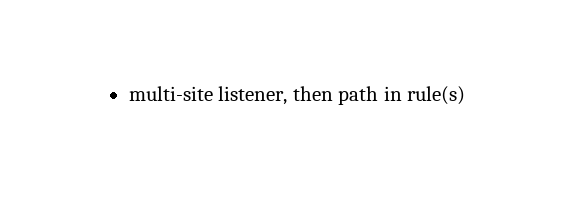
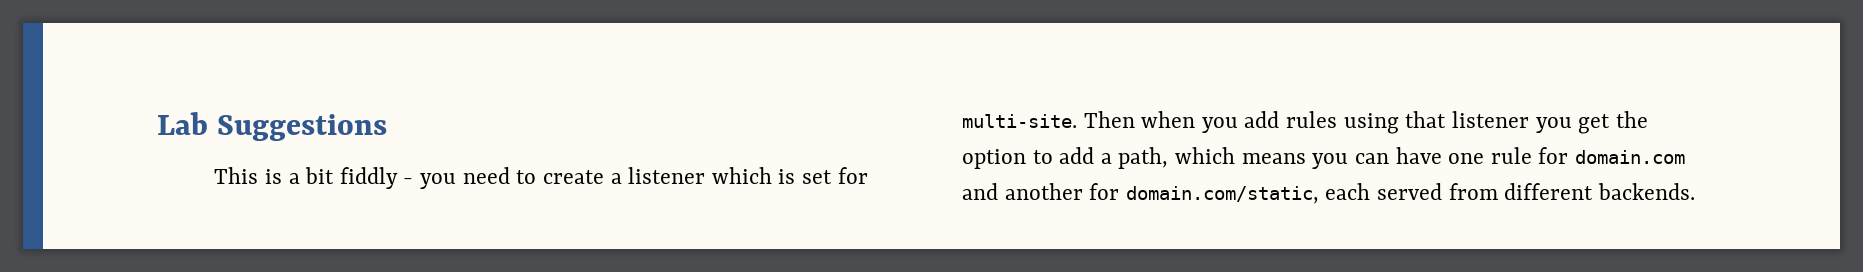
[128,86,466,105] multi-site listener, then path in rule(s) -> [157,112,388,141] [214,167,868,189] [962,111,1648,134] [962,147,1685,169] [962,183,1695,204] Lab Suggestions // This is a bit fiddly - you need to create a listener which is set for multi-site. Then when you add rules using that listener you get the option to add a path, which means you can have one rule for domain.com and another for domain.com/static, each served from different backends.

